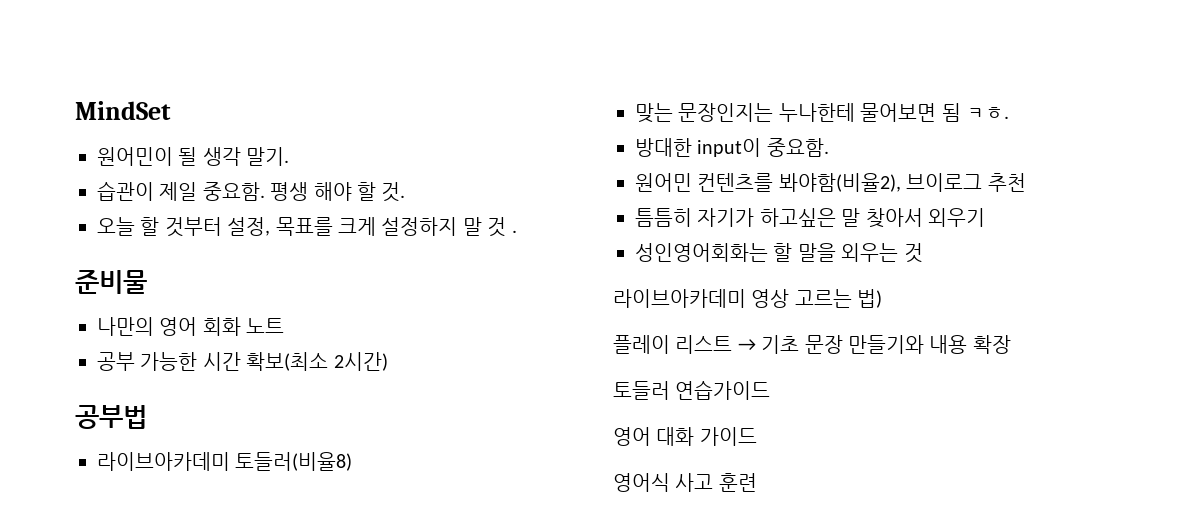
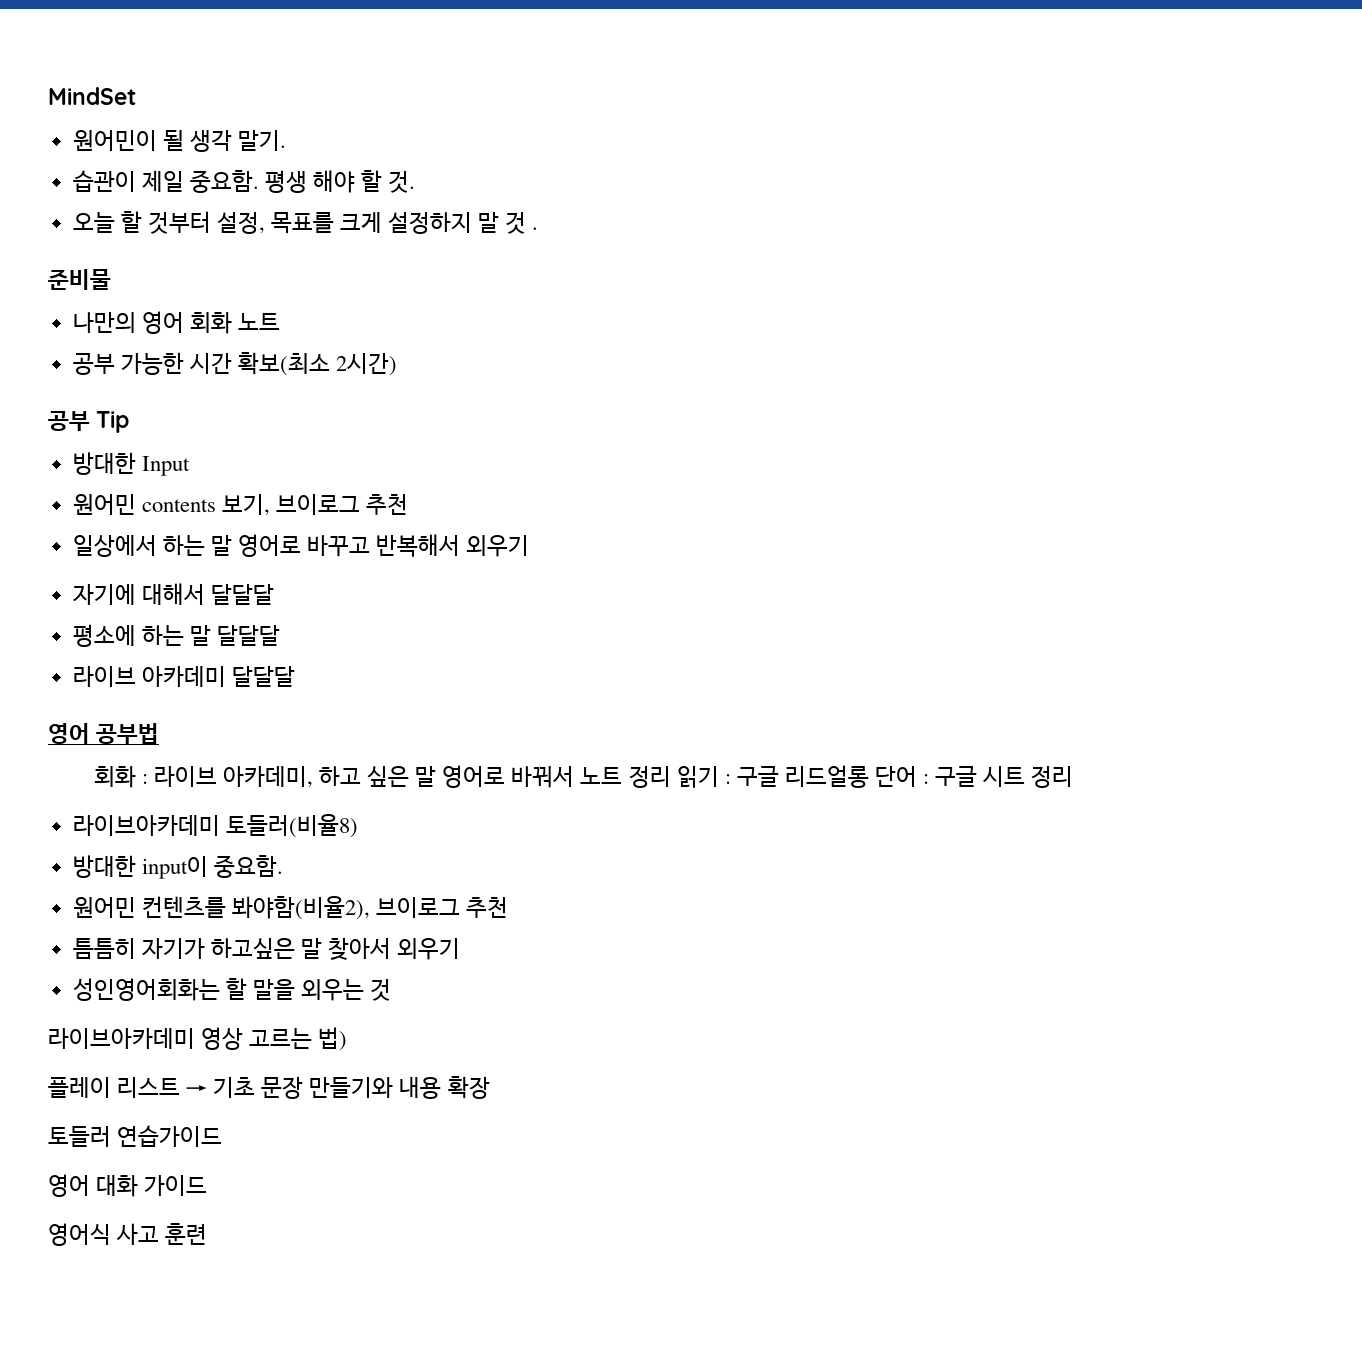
[75,405,147,429] [97,452,353,471] [635,103,1009,123] 공부법 // 라이브아카데미 토들러(비율8) // 맞는 문장인지는 누나한테 물어보면 됨 ㅋㅎ. -> [48,411,130,433] [72,452,190,476] [72,494,409,516] [72,534,530,557] [72,583,274,605] [72,624,280,647] [72,665,295,687] [48,723,160,744] [93,765,1074,788] [72,814,358,838] 공부 Tip // 방대한 Input // 원어민 contents 보기, 브이로그 추천 // 일상에서 하는 말 영어로 바꾸고 반복해서 외우기 // 자기에 대해서 달달달 // 평소에 하는 말 달달달 // 라이브 아카데미 달달달 // 영어 공부법 // 회화 : 라이브 아카데미, 하고 싶은 말 영어로 바꿔서 노트 정리 읽기 : 구글 리드얼롱 단어 : 구글 시트 정리 // 라이브아카데미 토들러(비율8)

